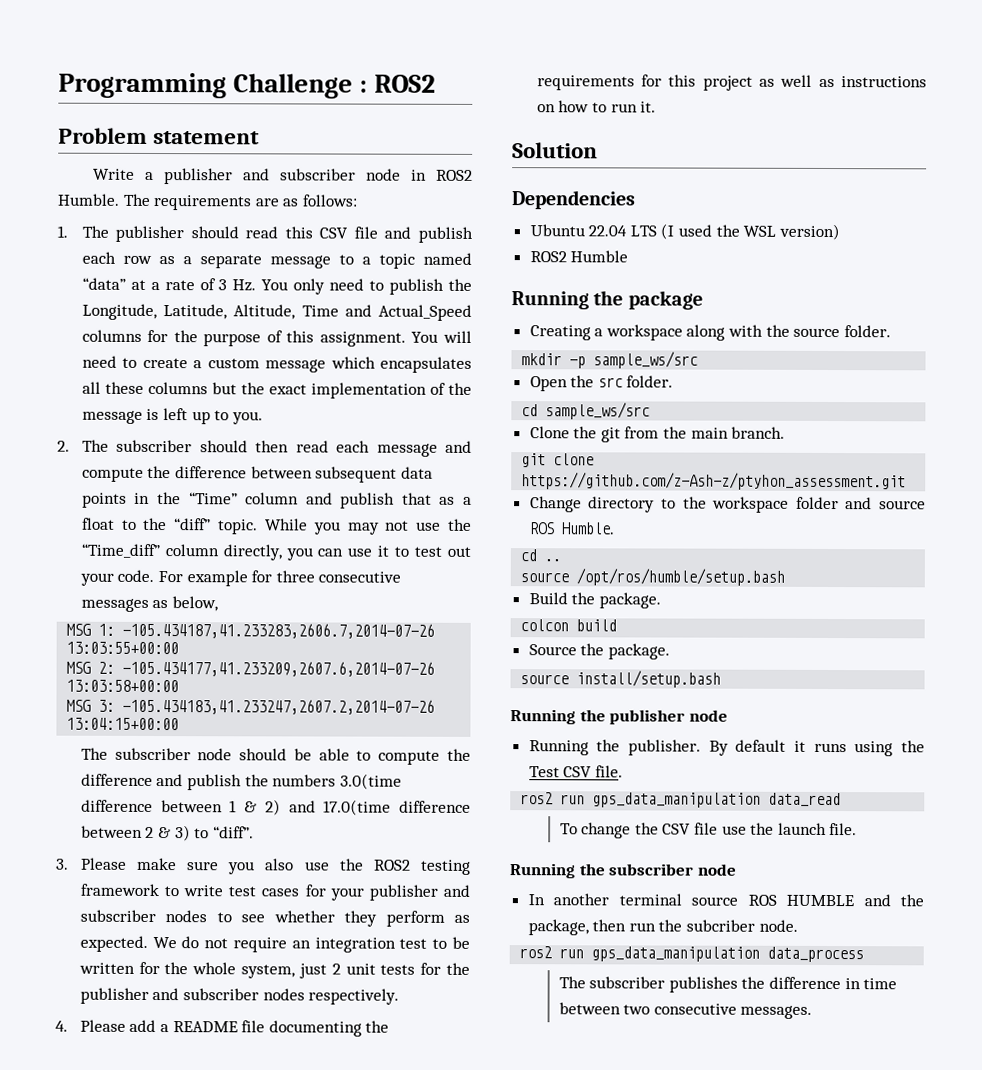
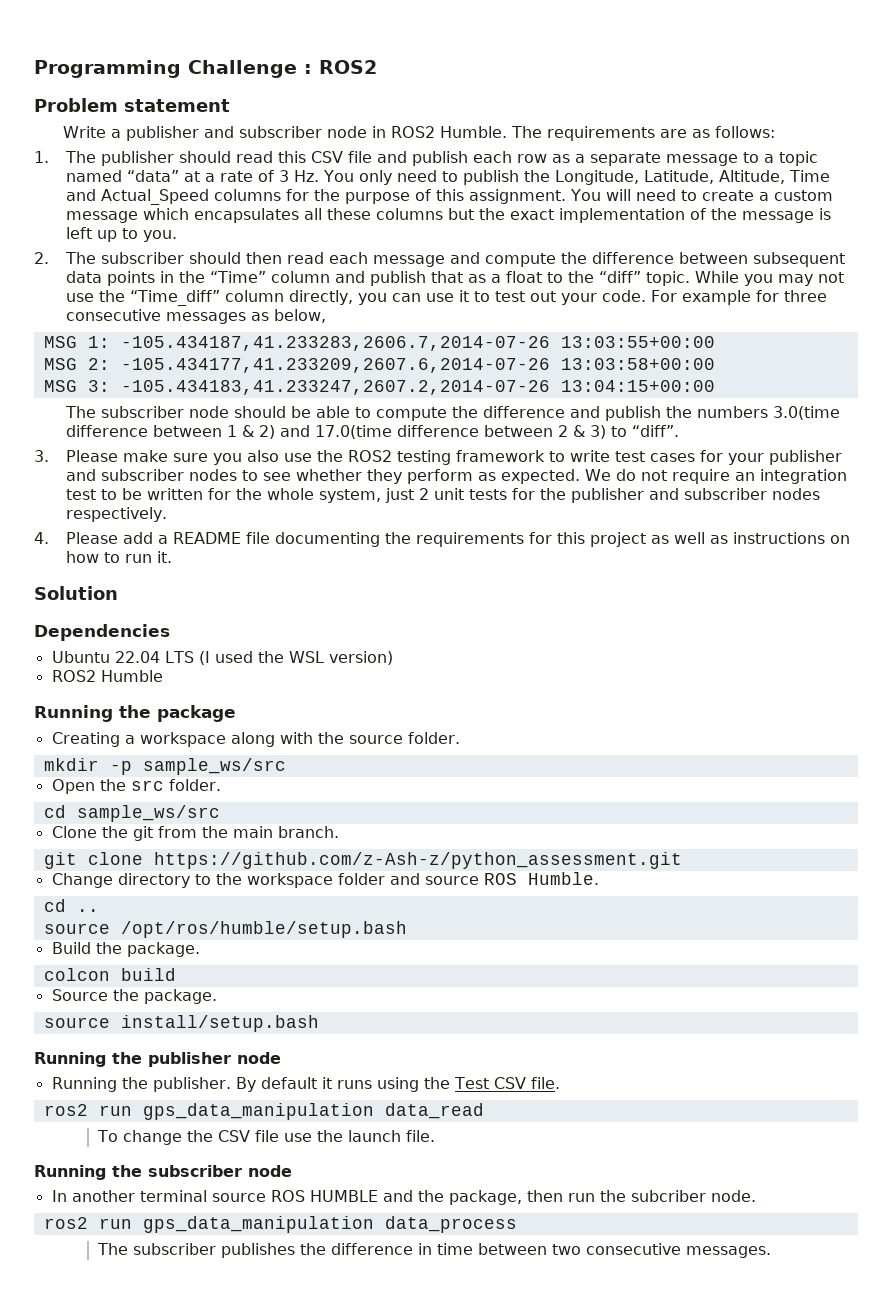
[521,472,907,491] https://github.com/z-Ash-z/ptyhon_assessment.git -> [153,852,682,869] https://github.com/z-Ash-z/python_assessment.git

